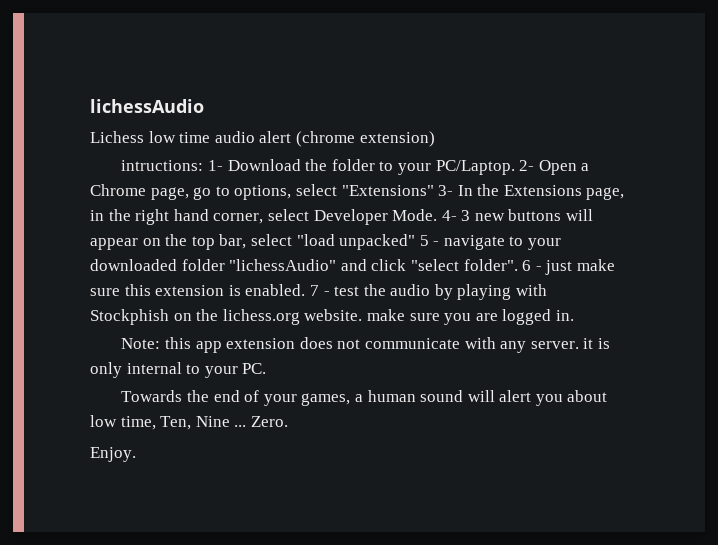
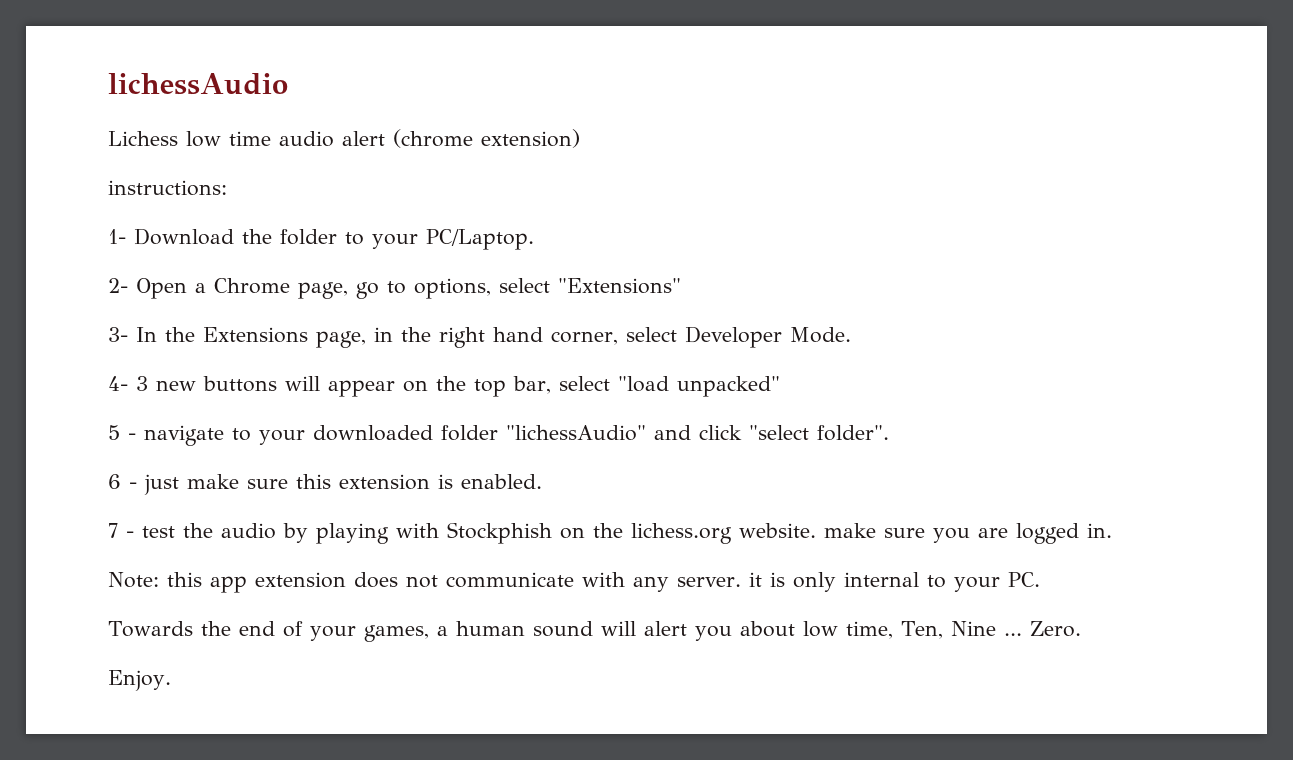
[121,160,204,171] intructions: -> [108,180,227,196] instructions: //
(515, 167) none -> (534, 239) //
(434, 190) none -> (681, 286) //
(438, 215) none -> (851, 335) //
(416, 242) none -> (780, 386) //
(518, 265) none -> (889, 433) //
(306, 290) none -> (542, 481) //

